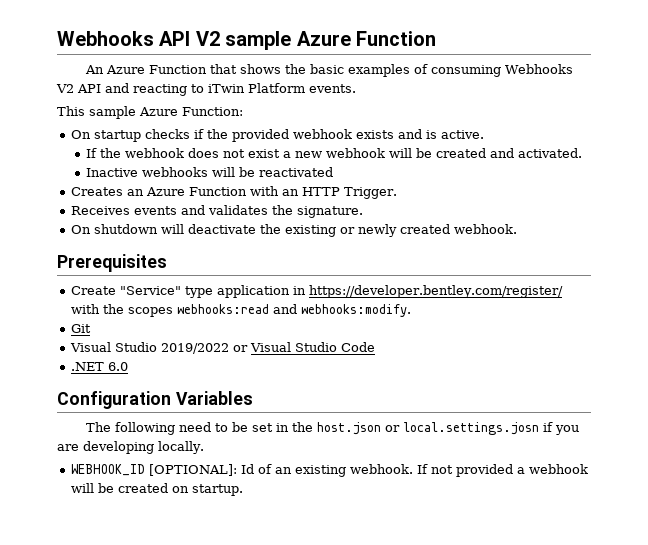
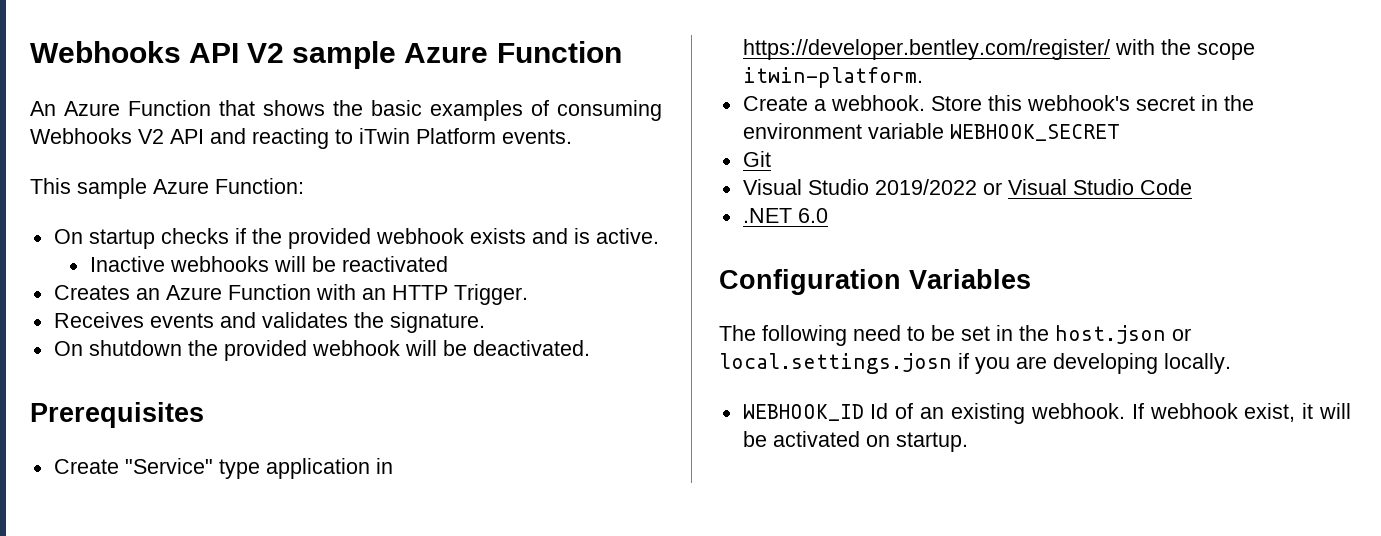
[85,148,582,158] // If the webhook does not exist a new webhook will be created and activated. -> (659, 236) none
[160,224,517,237] will deactivate the existing or newly created webhook. -> [187,340,590,361] the provided webhook will be deactivated.
[127,304,411,317] scopes webhooks:read and webhooks:modify. -> [1196,43,1255,60] [742,67,923,88] [742,95,1254,111] [742,123,1120,141] scope itwin-platform. // Create a webhook. Store this webhook's secret in the environment variable WEBHOOK_SECRET
[148,464,237,476] [OPTIONAL]: -> (864, 412) none
[430,464,588,477] [70,483,168,493] not provided a webhook will be created -> [1149,403,1351,422] [742,431,860,447] webhook exist, it will be activated

